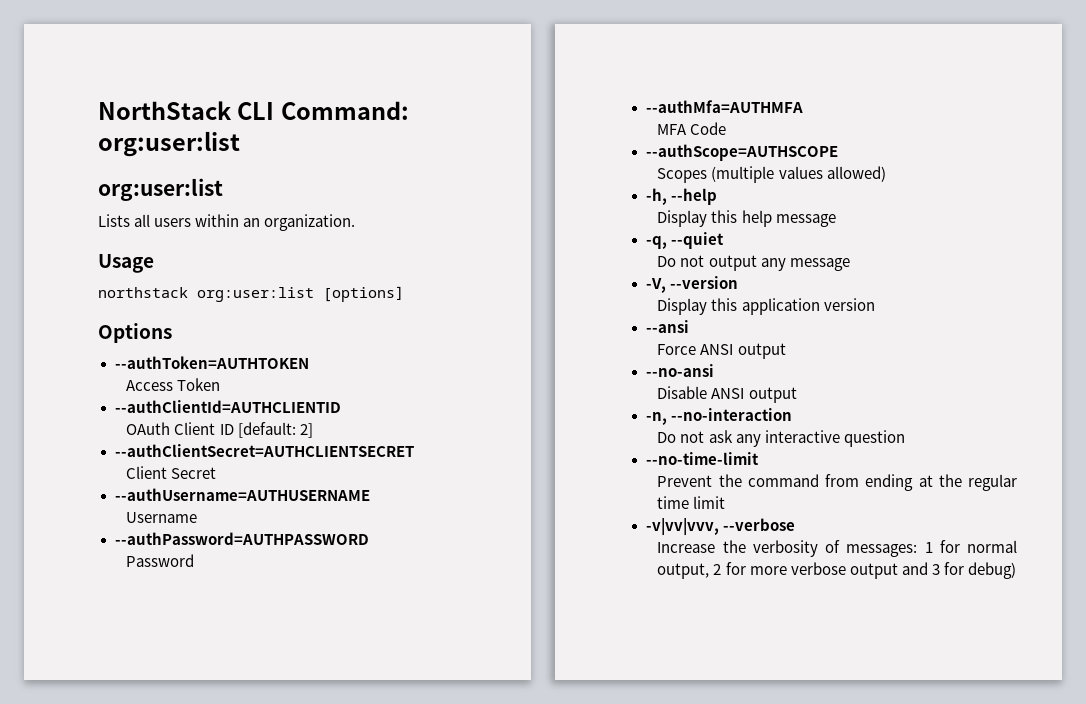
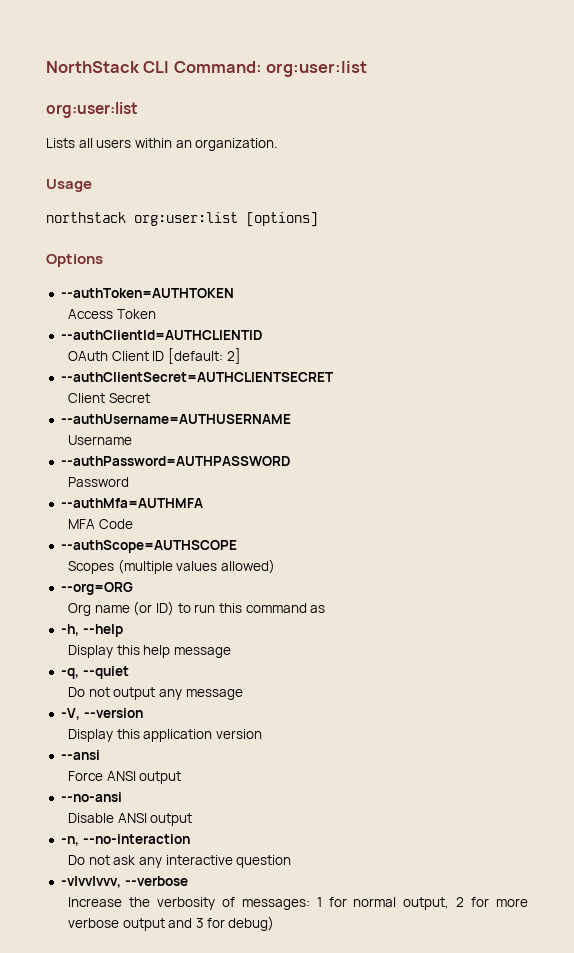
(886, 174) none -> [60,582,133,595] [68,601,326,616] // --org=ORG // Org name (or ID) to run this command as
[645,452,759,465] [657,474,1017,491] [657,496,726,509] // --no-time-limit // Prevent the command from ending at the regular time limit -> (292, 861) none

